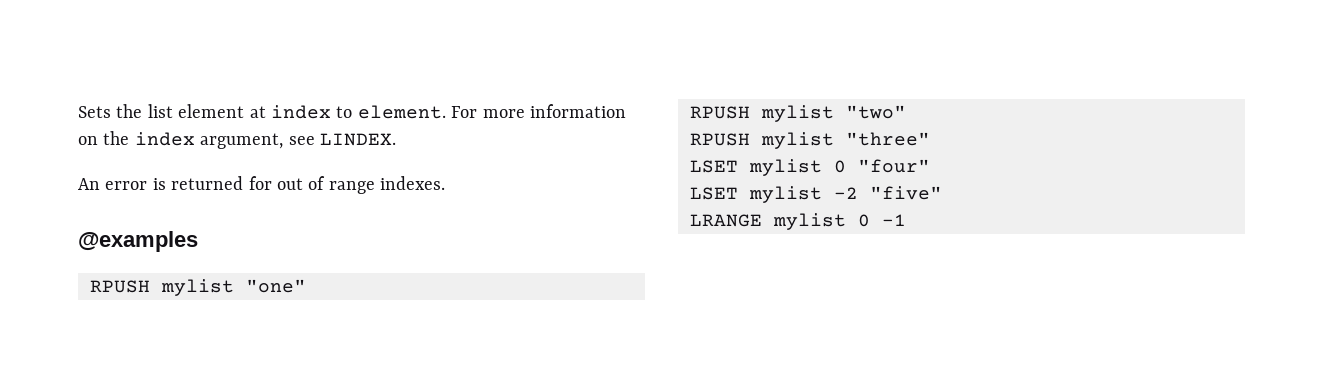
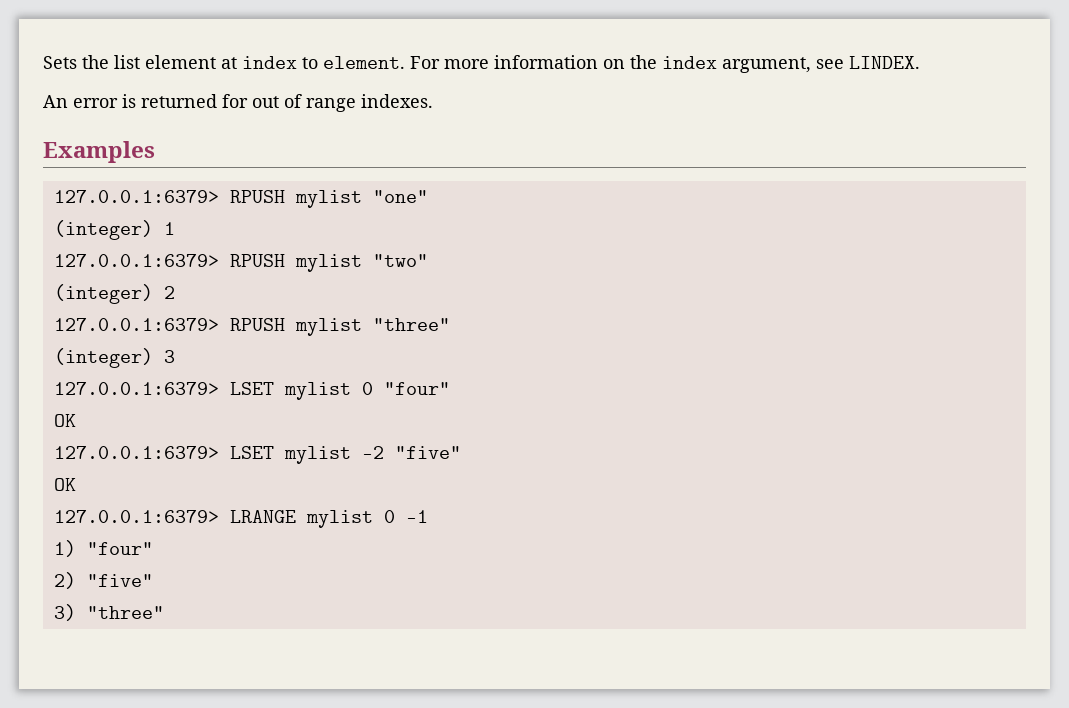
[78,231,198,252] @examples // -> [43,141,155,163] [53,190,219,203] Examples // 127.0.0.1:6379>
(306, 286) none -> [53,220,175,240] [53,254,219,267] (integer) 1 // 127.0.0.1:6379>
(906, 112) none -> [53,284,175,304] [53,318,219,331] (integer) 2 // 127.0.0.1:6379>
(930, 139) none -> [53,348,175,368] [53,382,219,395] (integer) 3 // 127.0.0.1:6379>
(930, 166) none -> [53,414,76,427] [53,446,219,459] OK // 127.0.0.1:6379>
(942, 193) none -> [53,478,76,491] [53,510,219,523] OK // 127.0.0.1:6379>
(906, 220) none -> [53,540,153,557] [53,572,153,589] [53,604,164,621] // 1) "four" // 2) "five" // 3) "three"

